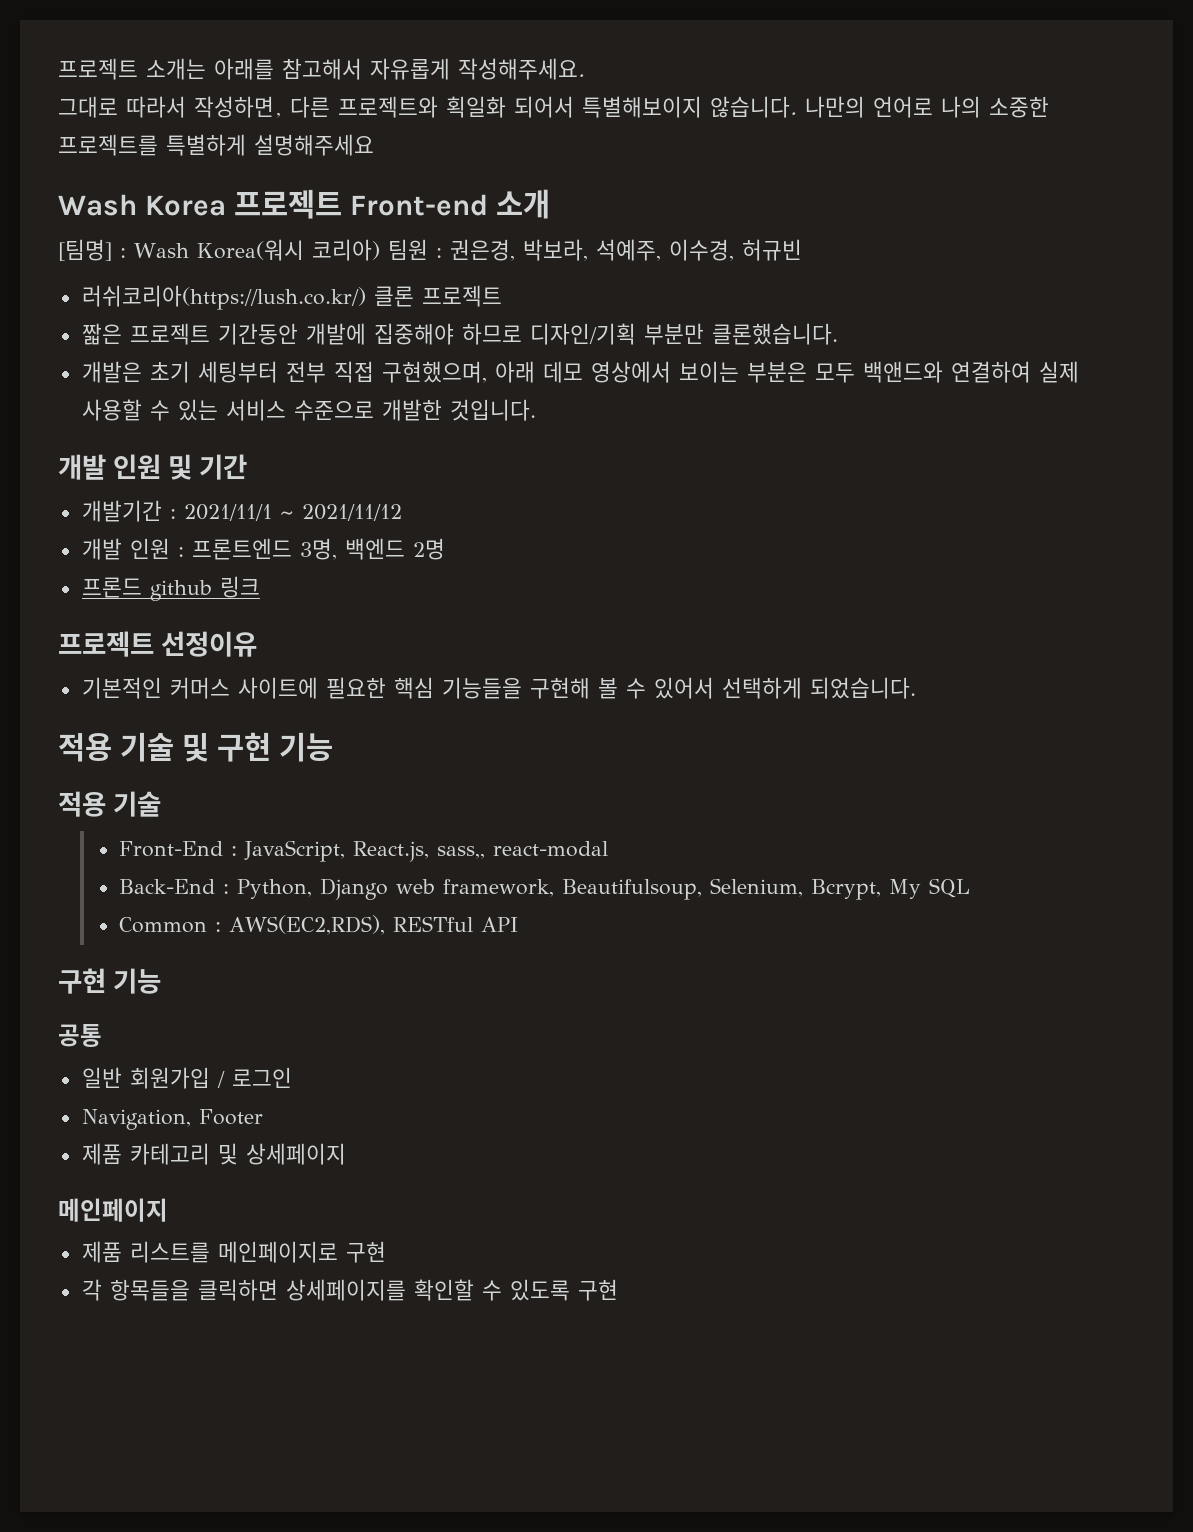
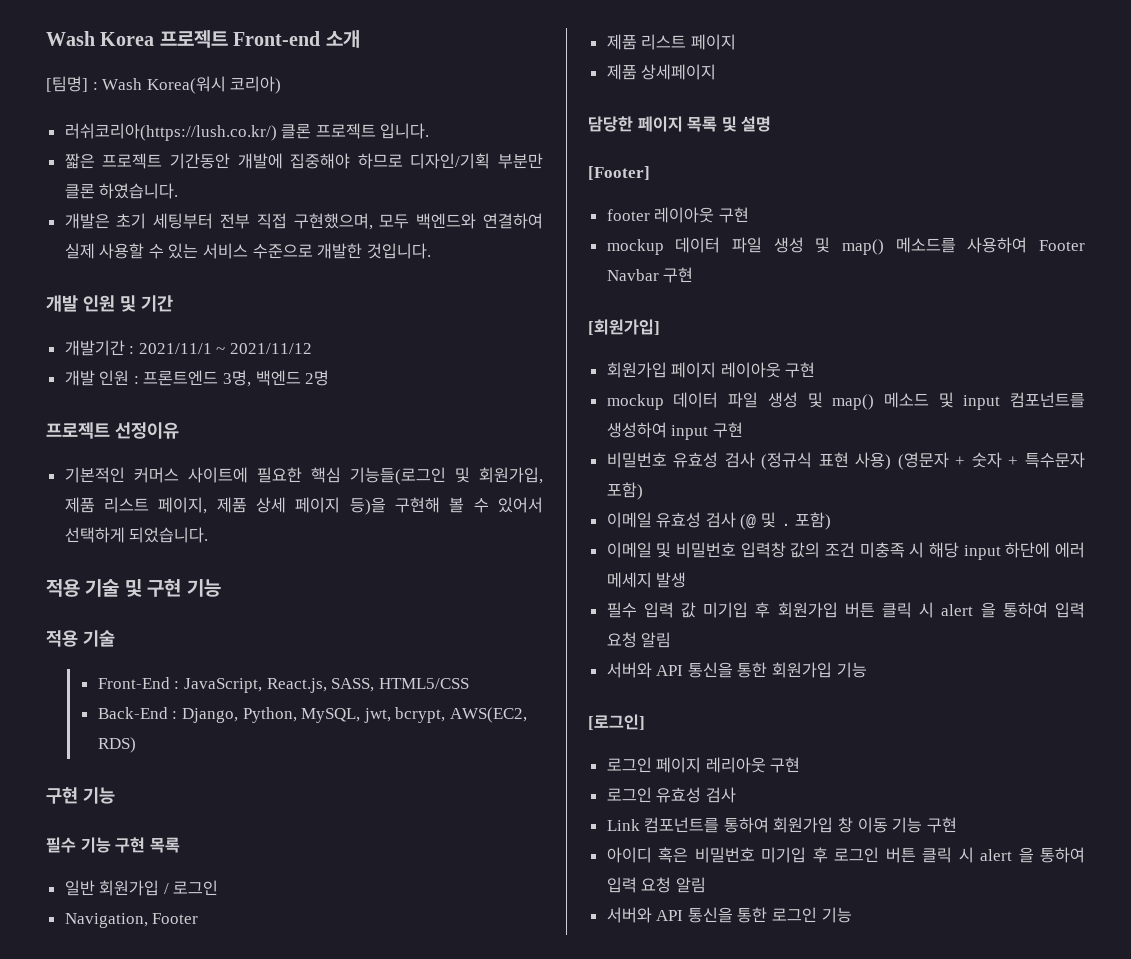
[58,58,585,80] [58,96,1049,118] [58,134,374,156] 프로젝트 소개는 아래를 참고해서 자유롭게 작성해주세요. // 그대로 따라서 작성하면, 다른 프로젝트와 획일화 되어서 특별해보이지 않습니다. 나만의 언어로 나의 소중한 프로젝트를 특별하게 설명해주세요 // -> (46, 38) none
[387,239,802,261] 팀원 : 권은경, 박보라, 석예주, 이수경, 허규빈 -> (282, 85) none
(502, 296) none -> [380,123,430,139] 입니다.
[711,323,838,345] 클론했습니다. -> [64,183,179,199] 클론 하였습니다.
[494,361,943,383] 아래 데모 영상에서 보이는 부분은 모두 백앤드와 -> [379,213,477,229] 모두 백엔드와
[81,576,260,601] // 프론드 github 링크 -> (330, 378) none
[441,677,522,699] 기능들을 -> [349,467,543,485] [64,497,386,515] 기능들(로그인 및 회원가입, 제품 리스트 페이지, 제품 상세 페이지 등)을
[437,841,609,859] sass,, react-modal -> [331,678,469,692] SASS, HTML5/CSS
[237,878,971,900] [119,915,519,935] [58,968,162,994] [58,1024,102,1047] Python, Django web framework, Beautifulsoup, Selenium, Bcrypt, My SQL // Common : AWS(EC2,RDS), RESTful API // 구현 기능 // 공통 -> [181,707,527,723] [97,737,136,753] [46,787,115,804] [46,837,180,853] Django, Python, MySQL, jwt, bcrypt, AWS(EC2, RDS) // 구현 기능 // 필수 기능 구현 목록
[129,1143,346,1165] [58,1198,168,1222] [81,1241,386,1263] [81,1279,618,1301] 카테고리 및 상세페이지 // 메인페이지 // 제품 리스트를 메인페이지로 구현 // 각 항목들을 클릭하면 상세페이지를 확인할 수 있도록 구현 -> [641,34,736,50] [606,64,717,80] [588,116,772,132] [588,166,650,180] [606,207,749,223] [606,237,1085,255] [606,267,694,283] [588,319,660,335] [606,362,816,378] [606,392,1085,410] [606,422,743,440] [606,452,1085,470] [606,482,643,500] [606,512,832,530] [606,542,1085,560] [606,572,687,588] [606,602,1085,618] [606,632,672,648] [606,662,867,678] [588,714,645,730] [606,757,801,773] [606,787,736,803] [606,817,957,833] [606,847,1085,863] [606,877,706,893] [606,907,852,923] 리스트 페이지 // 제품 상세페이지 // 담당한 페이지 목록 및 설명 // [Footer] // footer 레이아웃 구현 // mockup 데이터 파일 생성 및 map() 메소드를 사용하여 Footer Navbar 구현 // [회원가입] // 회원가입 페이지 레이아웃 구현 // mockup 데이터 파일 생성 및 map() 메소드 및 input 컴포넌트를 생성하여 input 구현 // 비밀번호 유효성 검사 (정규식 표현 사용) (영문자 + 숫자 + 특수문자 포함) // 이메일 유효성 검사 (@ 및 . 포함) // 이메일 및 비밀번호 입력창 값의 조건 미충족 시 해당 input 하단에 에러 메세지 발생 // 필수 입력 값 미기입 후 회원가입 버튼 클릭 시 alert 을 통하여 입력 요청 알림 // 서버와 API 통신을 통한 회원가입 기능 // [로그인] // 로그인 페이지 레리아웃 구현 // 로그인 유효성 검사 // Link 컴포넌트를 통하여 회원가입 창 이동 기능 구현 // 아이디 혹은 비밀번호 미기입 후 로그인 버튼 클릭 시 alert 을 통하여 입력 요청 알림 // 서버와 API 통신을 통한 로그인 기능

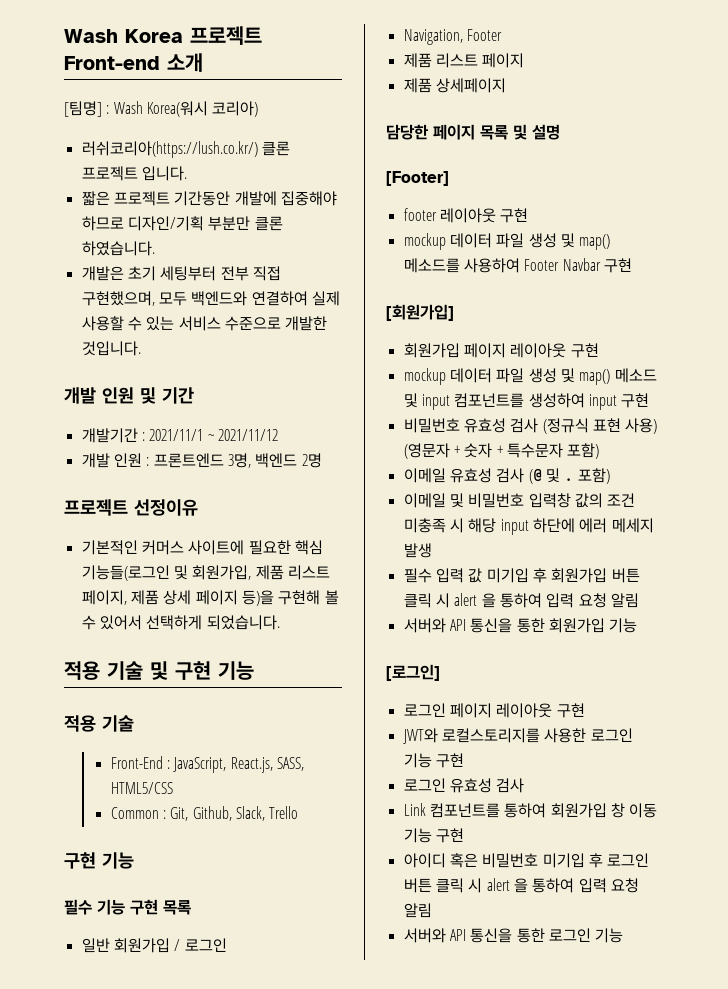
[97,707,527,723] [97,737,136,753] Back-End : Django, Python, MySQL, jwt, bcrypt, AWS(EC2, RDS) -> [110,806,299,821] Common : Git, Github, Slack, Trello
[705,757,766,773] 레리아웃 -> [496,703,585,718] [402,728,633,744] [403,753,432,768] 레이아웃 구현 // JWT와 로컬스토리지를 사용한 로그인 기능

